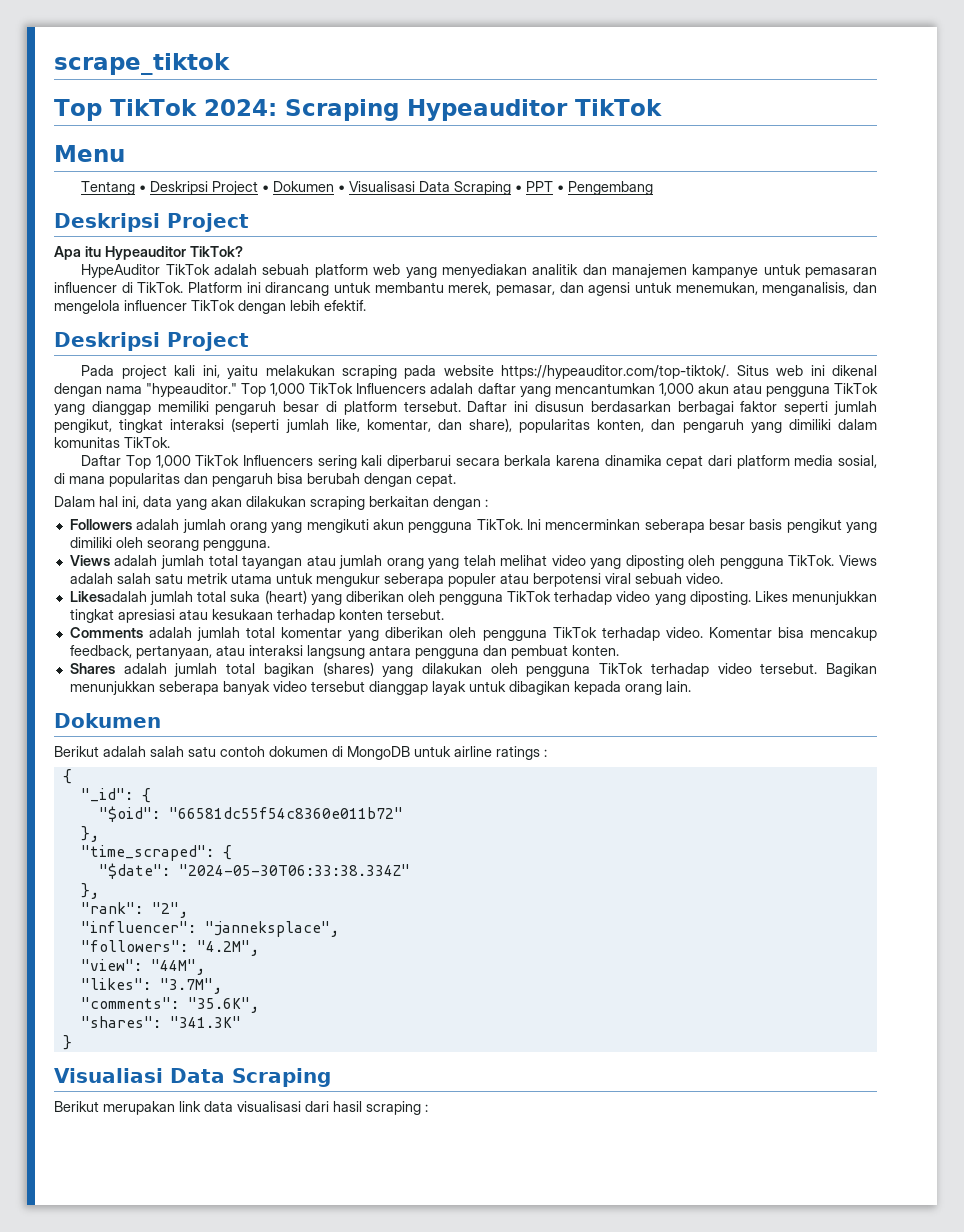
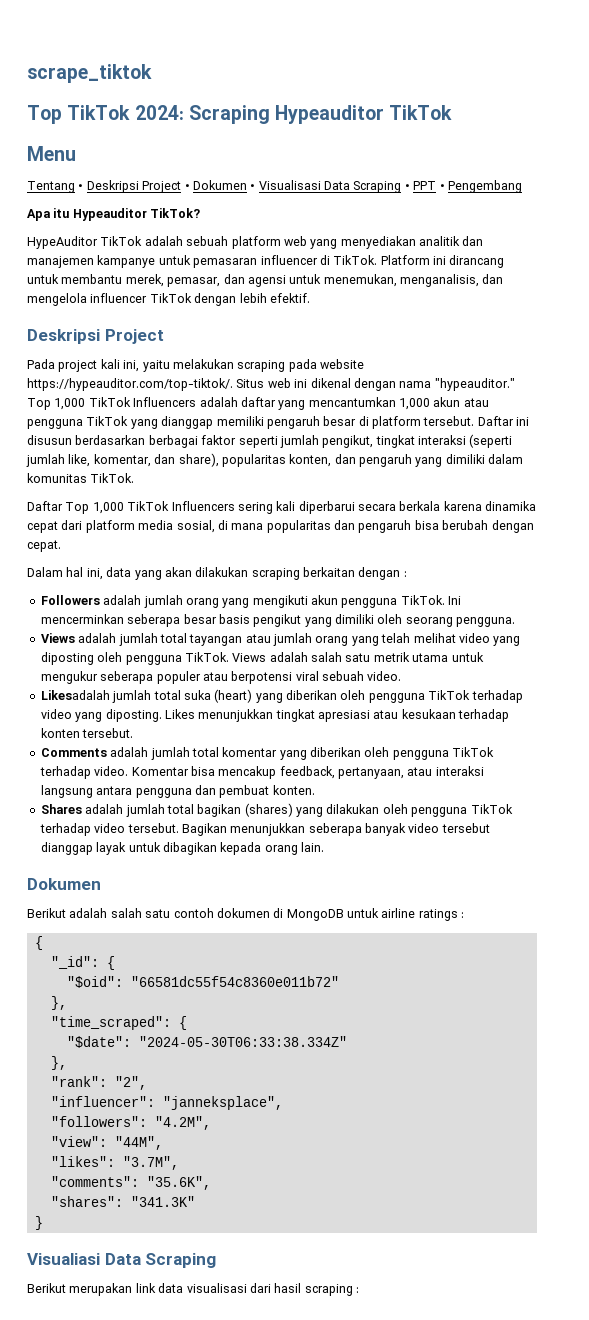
[54,213,249,232] // Deskripsi Project -> (522, 186) none

